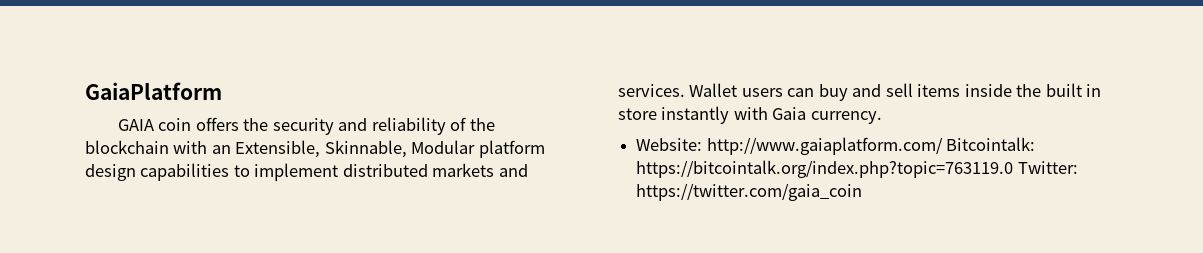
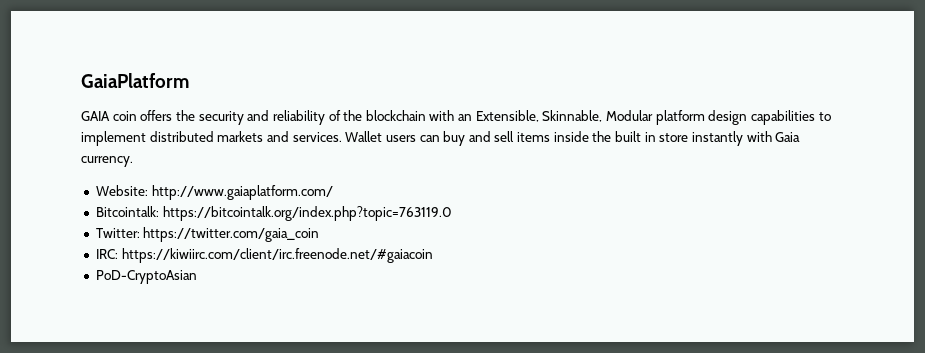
(943, 146) none -> (333, 192) //
(1014, 169) none -> (452, 213) //
(863, 192) none -> [95,248,433,263] [95,270,197,284] // IRC: https://kiwiirc.com/client/irc.freenode.net/#gaiacoin // PoD-CryptoAsian

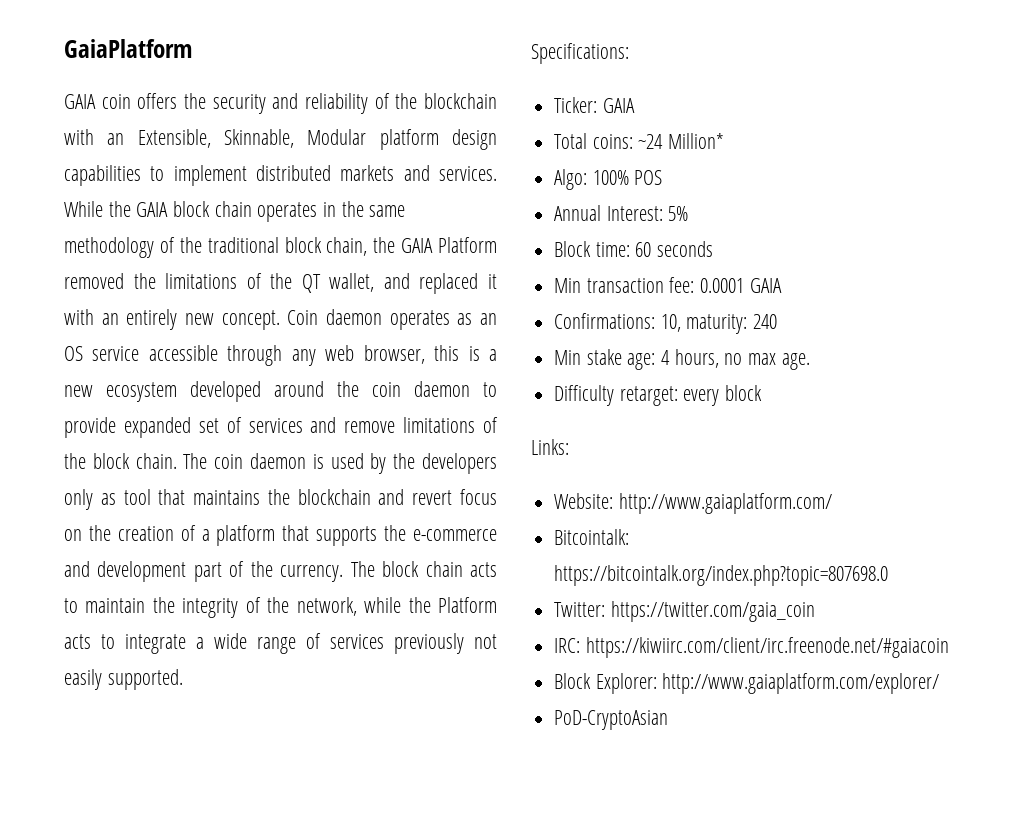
[345,131,801,146] [81,156,133,167] Wallet users can buy and sell items inside the built in store instantly with Gaia currency. -> [64,201,406,222] [64,237,497,258] [64,273,497,294] [64,309,498,330] [64,345,497,366] [64,381,497,402] [64,417,498,438] [64,453,497,474] [64,489,497,510] [64,525,497,546] [64,561,497,582] [64,597,497,618] [64,633,497,654] [64,669,183,690] [531,43,629,64] [554,97,635,113] [554,133,725,149] [554,169,663,190] [554,205,689,221] [554,241,714,257] [554,277,782,293] [554,313,778,334] [554,349,810,370] [554,385,763,406] [531,439,569,455] While the GAIA block chain operates in the same methodology of the traditional block chain, the GAIA Platform removed the limitations of the QT wallet, and replaced it with an entirely new concept. Coin daemon operates as an OS service accessible through any web browser, this is a new ecosystem developed around the coin daemon to provide expanded set of services and remove limitations of the block chain. The coin daemon is used by the developers only as tool that maintains the blockchain and revert focus on the creation of a platform that supports the e-commerce and development part of the currency. The block chain acts to maintain the integrity of the network, while the Platform acts to integrate a wide range of services previously not easily supported. // Specifications: // Ticker: GAIA // Total coins: ~24 Million* // Algo: 100% POS // Annual Interest: 5% // Block time: 60 seconds // Min transaction fee: 0.0001 GAIA // Confirmations: 10, maturity: 240 // Min stake age: 4 hours, no max age. // Difficulty retarget: every block // Links:
[162,206,452,221] https://bitcointalk.org/index.php?topic=763119.0 -> [554,565,889,586] https://bitcointalk.org/index.php?topic=807698.0
(433, 255) none -> [554,673,940,694] // Block Explorer: http://www.gaiaplatform.com/explorer/

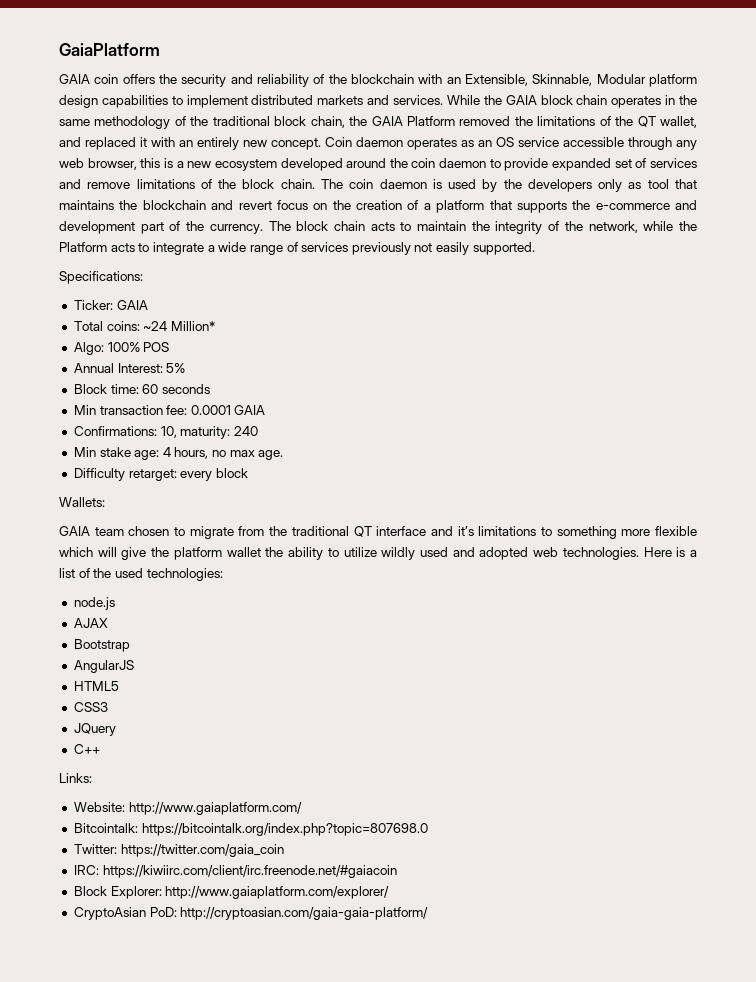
(763, 393) none -> [59,497,105,507] [59,526,697,539] [59,547,697,560] [59,568,223,581] [73,597,115,610] [73,618,108,628] [73,639,130,652] [73,660,134,673] [73,681,119,691] [73,702,108,712] [73,723,116,736] [73,744,100,754] // Wallets: // GAIA team chosen to migrate from the traditional QT interface and it’s limitations to something more flexible which will give the platform wallet the ability to utilize wildly used and adopted web technologies. Here is a list of the used technologies: // node.js // AJAX // Bootstrap // AngularJS // HTML5 // CSS3 // JQuery // C++
[554,710,669,730] PoD-CryptoAsian -> [73,907,429,920] CryptoAsian PoD: http://cryptoasian.com/gaia-gaia-platform/

